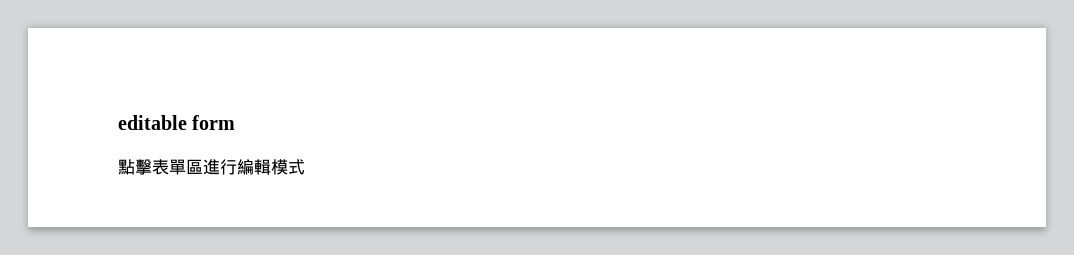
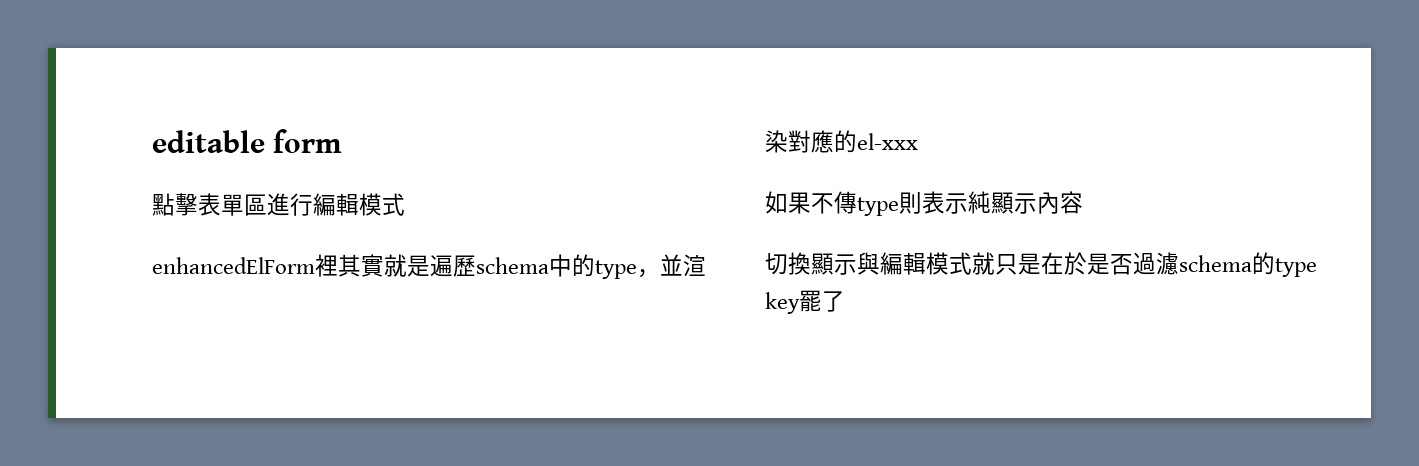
(305, 167) none -> [152,254,706,279] [765,130,918,153] [765,191,1083,216] [765,252,1317,277] [765,290,845,314] // enhancedElForm裡其實就是遍歷schema中的type，並渲染對應的el-xxx // 如果不傳type則表示純顯示內容 // 切換顯示與編輯模式就只是在於是否過濾schema的type key罷了

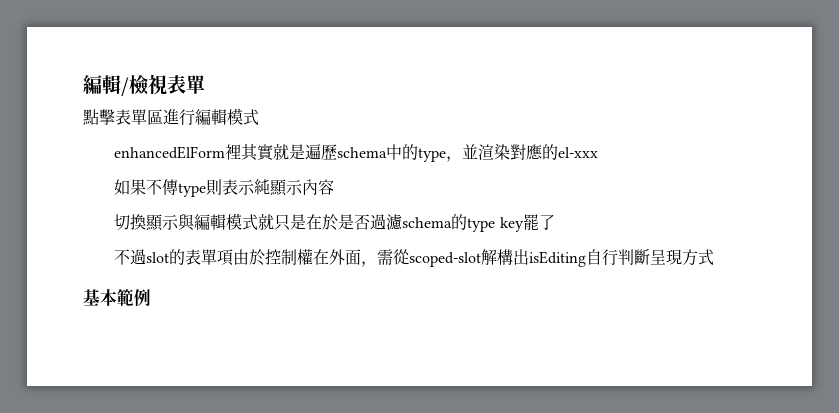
[152,129,343,153] editable form -> [83,74,205,96] 編輯/檢視表單
(845, 301) none -> [114,249,715,267] [83,289,151,306] // 不過slot的表單項由於控制權在外面，需從scoped-slot解構出isEditing自行判斷呈現方式 // 基本範例

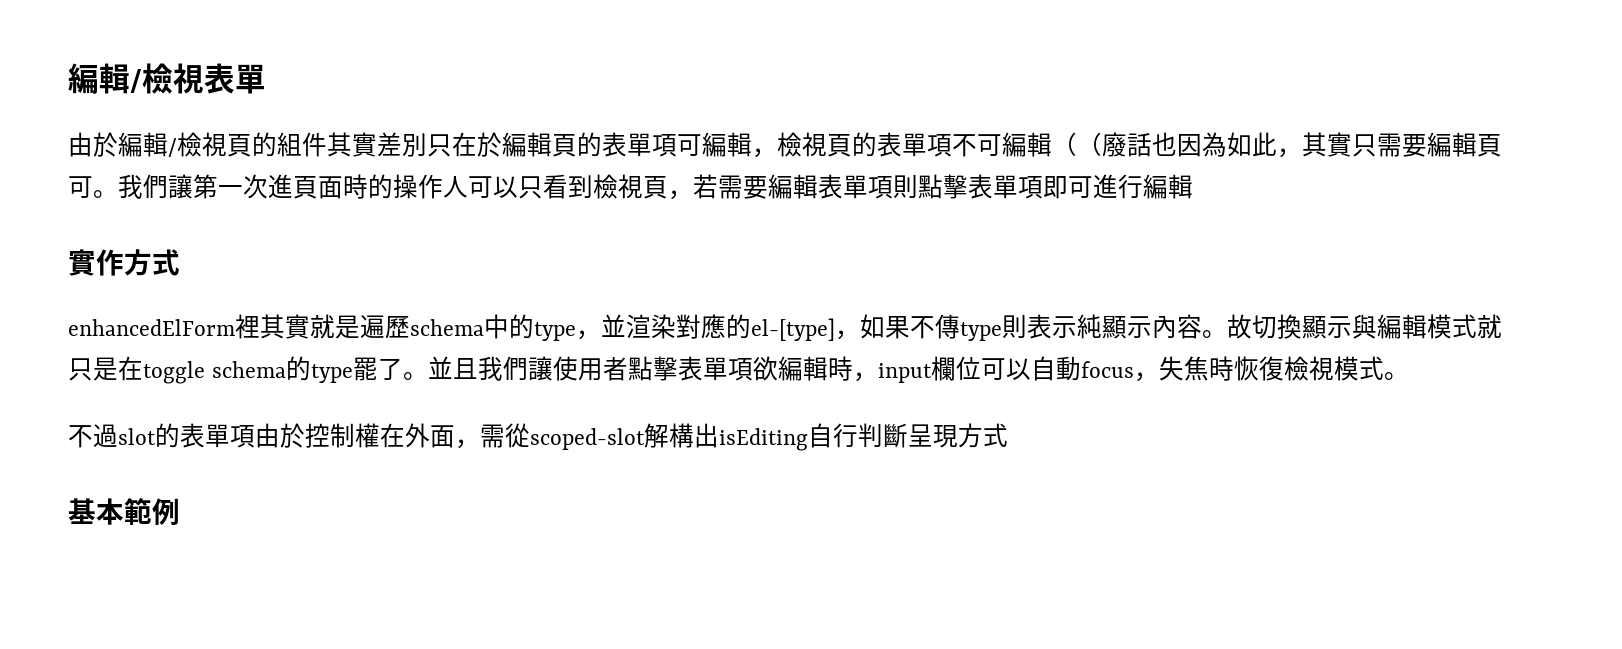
[83,109,163,125] 點擊表單區 -> [68,132,1502,158] [68,174,1093,200] 由於編輯/檢視頁的組件其實差別只在於編輯頁的表單項可編輯，檢視頁的表單項不可編輯（（廢話也因為如此，其實只需要編輯頁可。我們讓第一次進頁面時的操作人可以只看到檢視頁，若需要編輯表單項則點擊表單項即可
[227,108,243,125] 模 -> [68,249,152,276] // 實作方
[558,147,599,158] el-xxx // -> [751,318,860,341] el-[type]，
(335, 187) // -> [1202,314,1252,339] 。故
[322,214,404,231] 於是否過濾 -> [143,361,205,384] toggle
[499,217,524,232] key -> (353, 373) none
(555, 222) none -> [402,356,1409,383] 。並且我們讓使用者點擊表單項欲編輯時，input欄位可以自動focus，失焦時恢復檢視模式。

